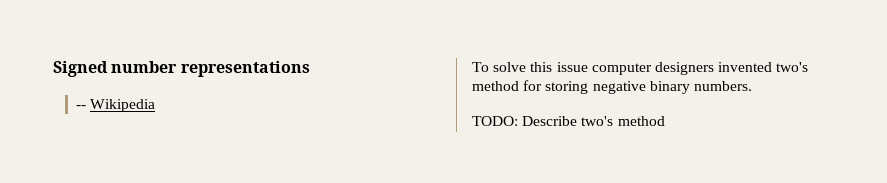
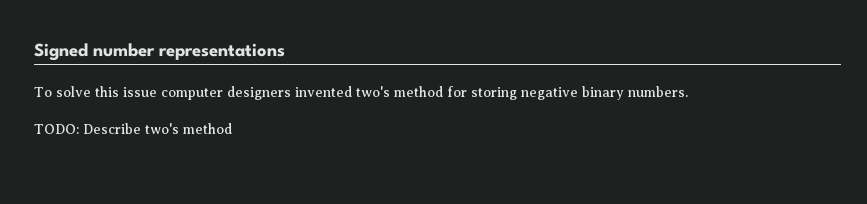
[76,99,156,112] // -- Wikipedia -> (285, 51) none

